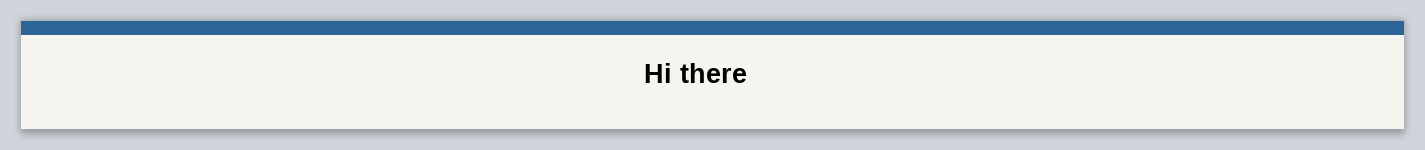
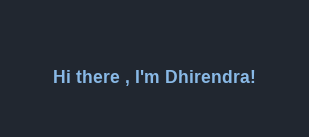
(747, 73) none -> [125,70,256,86] , I'm Dhirendra!

